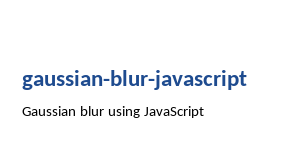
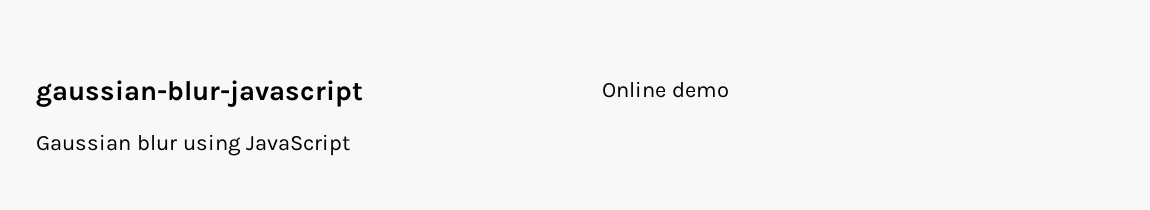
(204, 112) none -> [602,81,729,98] // Online demo

